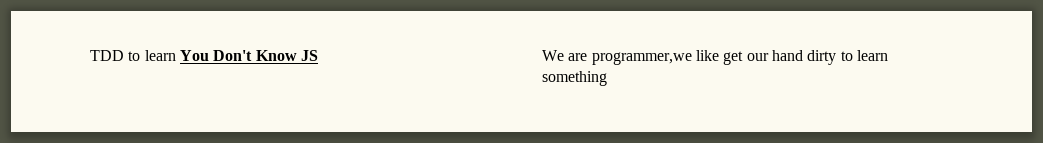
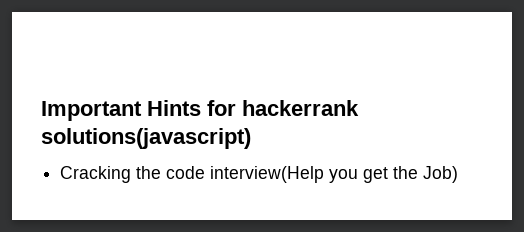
[90,50,318,61] [542,50,888,65] [542,71,607,86] TDD to learn You Don't Know JS // We are programmer,we like get our hand dirty to learn something -> [41,100,359,121] [41,128,251,149] [60,166,459,183] Important Hints for hackerrank solutions(javascript) // Cracking the code interview(Help you get the Job)

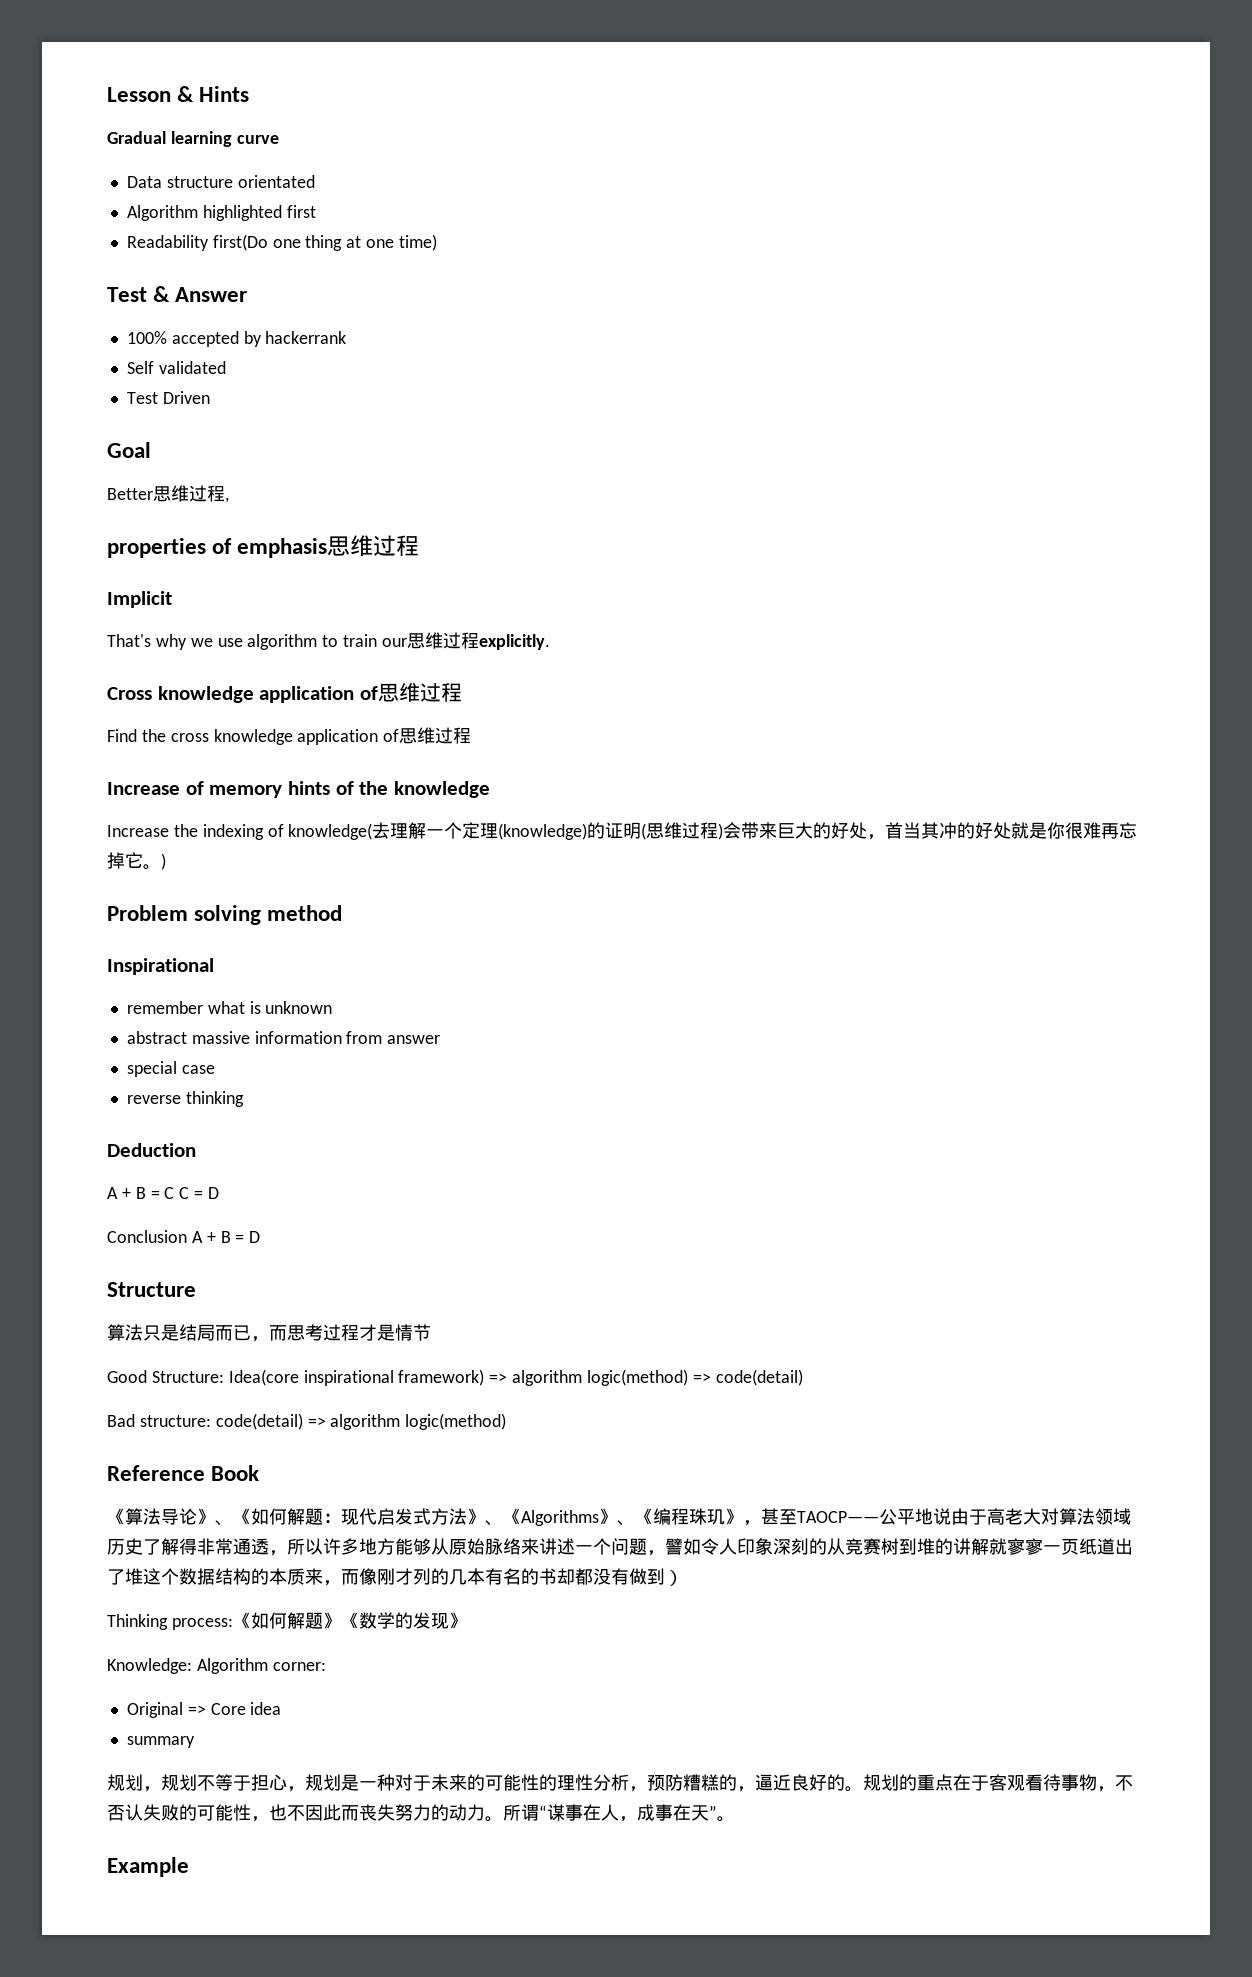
[41,101,142,121] Important -> [107,86,195,102] Lesson &
[207,100,359,116] [41,128,251,149] [60,166,459,183] for hackerrank solutions(javascript) // Cracking the code interview(Help you get the Job) -> [107,131,279,147] [126,175,315,188] [126,205,316,221] [126,234,437,251] [107,286,248,302] [126,331,347,347] [126,361,226,374] [126,391,210,404] [107,442,151,458] [107,485,229,503] [107,535,420,558] [107,591,172,608] [107,632,551,650] [107,682,463,703] [107,727,472,745] [107,781,491,798] [107,822,1138,840] [107,852,166,870] [107,905,343,925] [107,958,214,975] [126,1001,333,1014] [126,1031,441,1044] [126,1061,215,1077] [126,1091,244,1107] [107,1143,196,1157] [107,1187,220,1199] [107,1230,261,1243] [107,1282,196,1297] [107,1324,431,1342] [107,1369,803,1386] [107,1413,507,1430] [107,1465,260,1481] [107,1508,1131,1526] [107,1538,1133,1556] [107,1568,683,1586] [107,1612,467,1630] [107,1658,326,1674] [126,1702,282,1718] [126,1736,195,1748] [107,1774,1133,1792] [107,1804,735,1822] [107,1857,189,1877] // Gradual learning curve // Data structure orientated // Algorithm highlighted first // Readability first(Do one thing at one time) // Test & Answer // 100% accepted by hackerrank // Self validated // Test Driven // Goal // Better思维过程, // properties of emphasis思维过程 // Implicit // That's why we use algorithm to train our思维过程explicitly. // Cross knowledge application of思维过程 // Find the cross knowledge application of思维过程 // Increase of memory hints of the knowledge // Increase the indexing of knowledge(去理解一个定理(knowledge)的证明(思维过程)会带来巨大的好处，首当其冲的好处就是你很难再忘掉它。) // Problem solving method // Inspirational // remember what is unknown // abstract massive information from answer // special case // reverse thinking // Deduction // A + B = C C = D // Conclusion A + B = D // Structure // 算法只是结局而已，而思考过程才是情节 // Good Structure: Idea(core inspirational framework) => algorithm logic(method) => code(detail) // Bad structure: code(detail) => algorithm logic(method) // Reference Book // 《算法导论》、《如何解题：现代启发式方法》、《Algorithms》、《编程珠玑》，甚至TAOCP——公平地说由于高老大对算法领域历史了解得非常通透，所以许多地方能够从原始脉络来讲述一个问题，譬如令人印象深刻的从竞赛树到堆的讲解就寥寥一页纸道出了堆这个数据结构的本质来，而像刚才列的几本有名的书却都没有做到） // Thinking process:《如何解题》《数学的发现》 // Knowledge: Algorithm corner: // Original => Core idea // summary // 规划，规划不等于担心，规划是一种对于未来的可能性的理性分析，预防糟糕的，逼近良好的。规划的重点在于客观看待事物，不否认失败的可能性，也不因此而丧失努力的动力。所谓“谋事在人，成事在天”。 // Example

